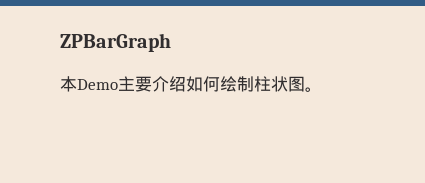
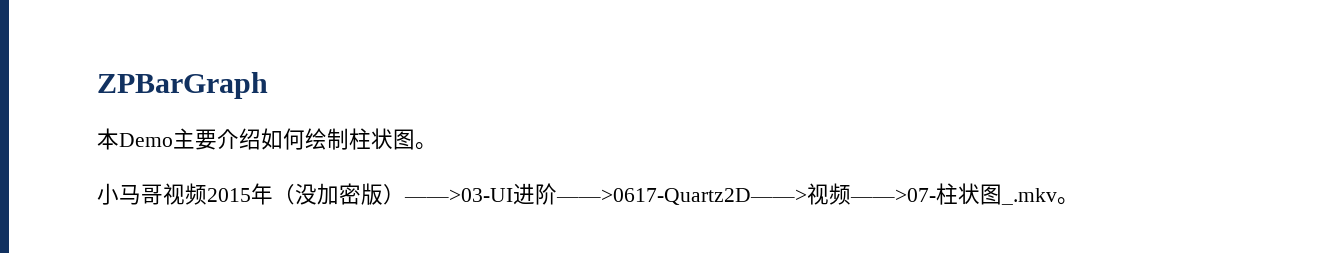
(322, 89) none -> [97,183,1079,205] // 小马哥视频2015年（没加密版）——>03-UI进阶——>0617-Quartz2D——>视频——>07-柱状图_.mkv。

